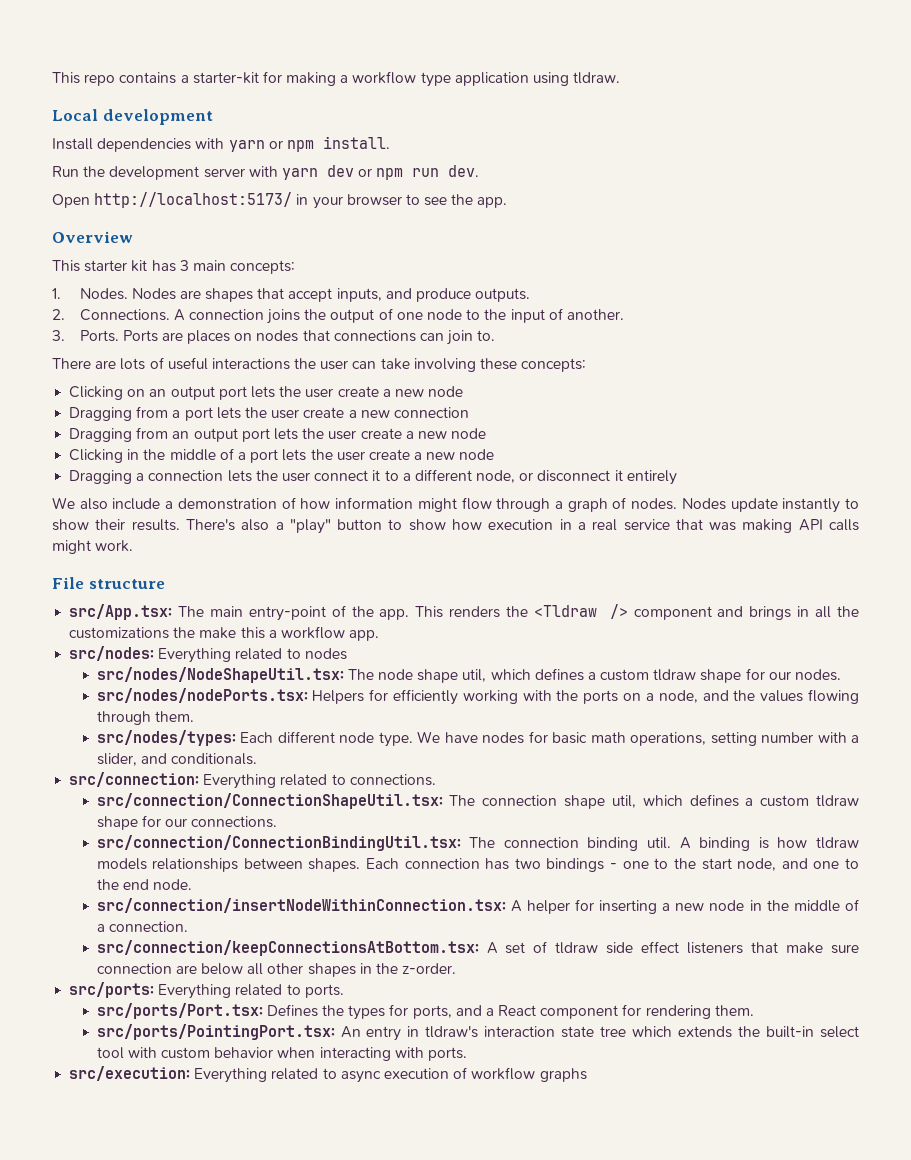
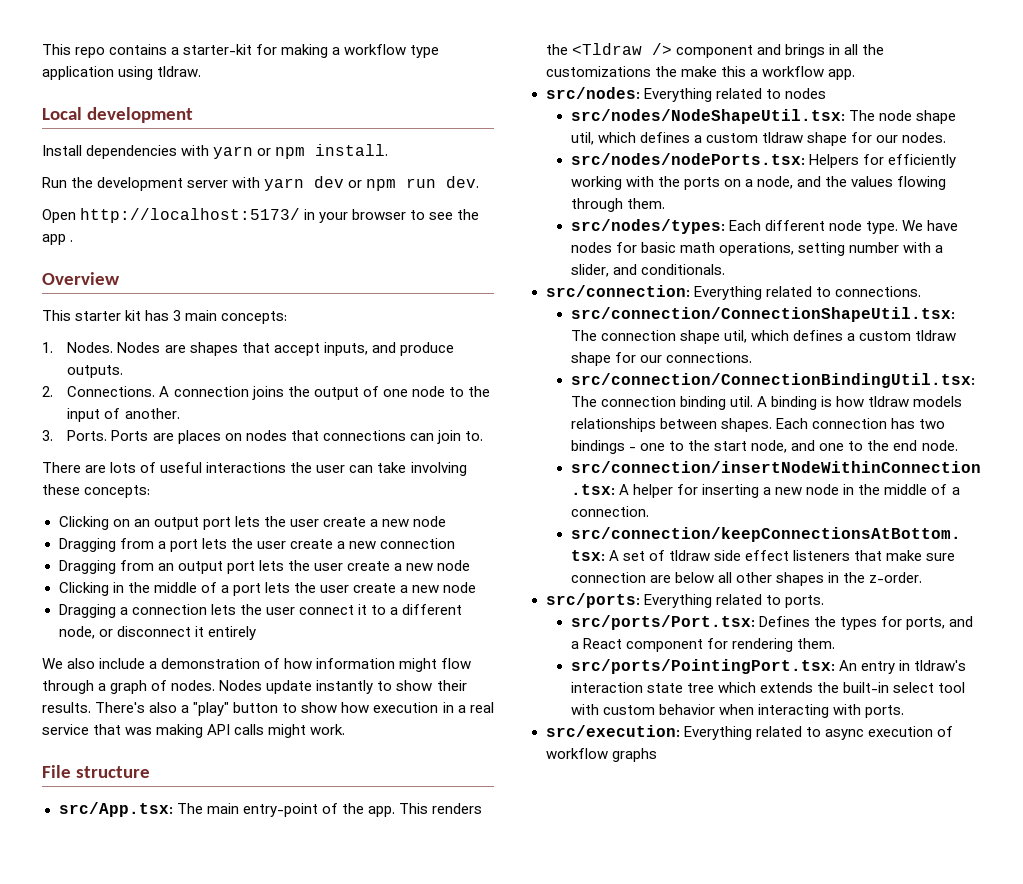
[477,197,508,208] app. -> [42,234,74,245] app .

